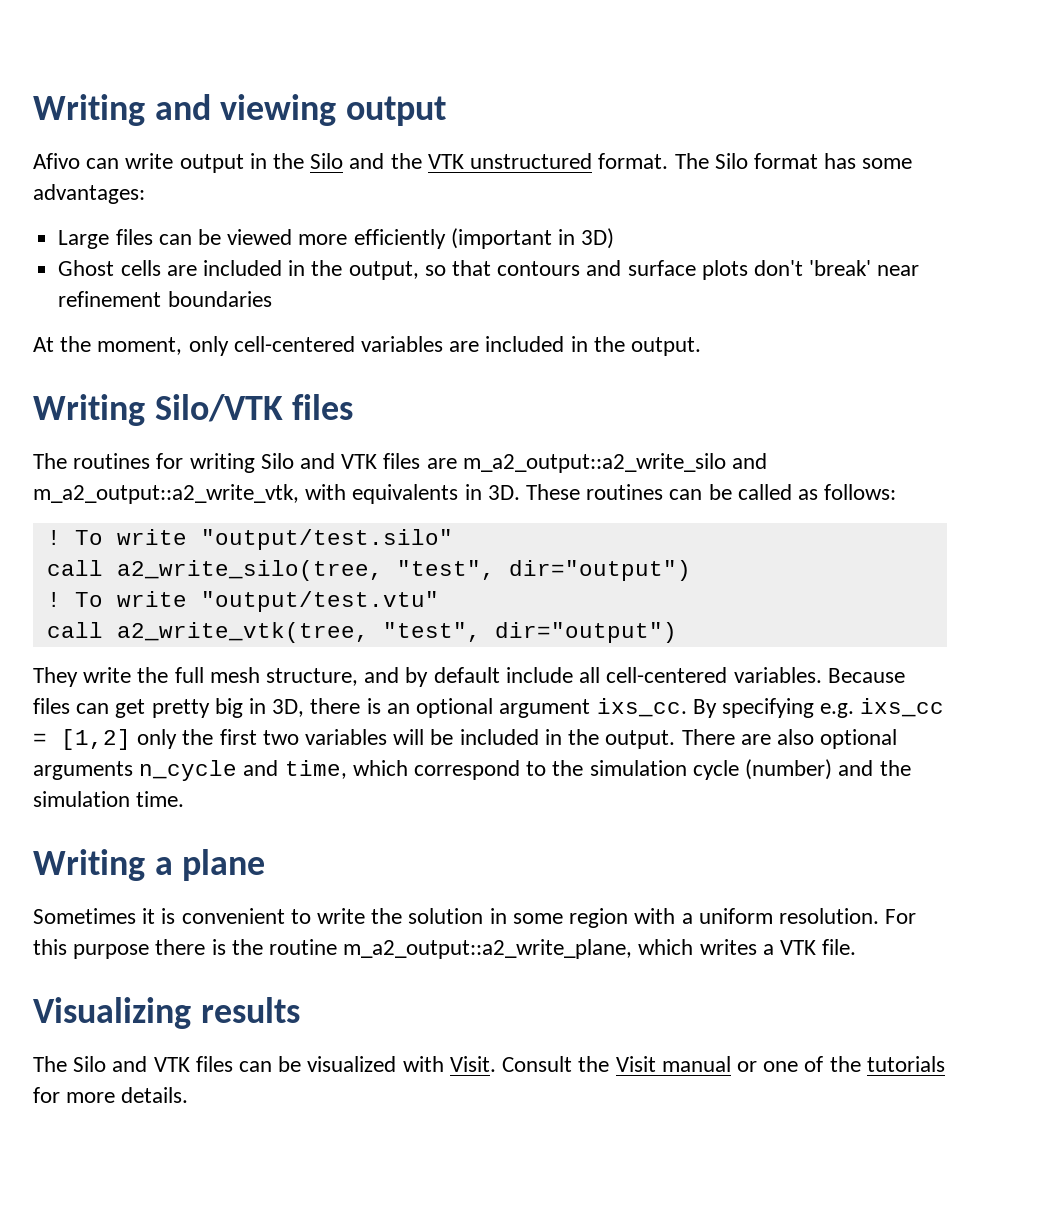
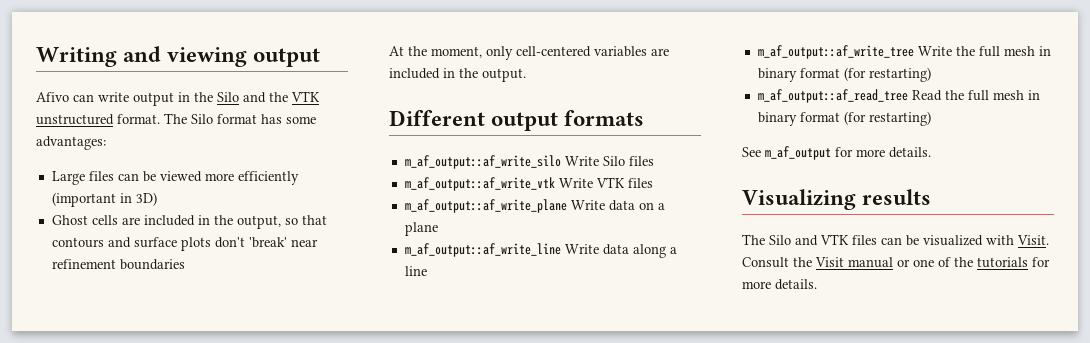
[33,394,354,426] [33,453,768,473] [33,484,897,504] [46,529,453,550] [46,560,691,581] [46,591,439,612] [46,622,677,643] [33,667,905,687] [33,698,945,718] [33,729,898,750] [33,759,911,781] [33,791,185,807] [33,849,266,881] [33,908,917,928] [33,939,857,959] Writing Silo/VTK files // The routines for writing Silo and VTK files are m_a2_output::a2_write_silo and m_a2_output::a2_write_vtk, with equivalents in 3D. These routines can be called as follows: // ! To write "output/test.silo" // call a2_write_silo(tree, "test", dir="output") // ! To write "output/test.vtu" // call a2_write_vtk(tree, "test", dir="output") // They write the full mesh structure, and by default include all cell-centered variables. Because files can get pretty big in 3D, there is an optional argument ixs_cc. By specifying e.g. ixs_cc = [1,2] only the first two variables will be included in the output. There are also optional arguments n_cycle and time, which correspond to the simulation cycle (number) and the simulation time. // Writing a plane // Sometimes it is convenient to write the solution in some region with a uniform resolution. For this purpose there is the routine m_a2_output::a2_write_plane, which writes a VTK file. -> [389,110,645,131] [404,155,654,169] [404,177,653,191] [404,199,665,213] [404,222,438,236] [404,243,677,258] [404,266,427,276] [757,45,1051,59] [757,67,931,82] [757,89,1040,103] [757,111,931,126] [742,146,931,160] Different output formats // m_af_output::af_write_silo Write Silo files // m_af_output::af_write_vtk Write VTK files // m_af_output::af_write_plane Write data on a plane // m_af_output::af_write_line Write data along a line // m_af_output::af_write_tree Write the full mesh in binary format (for restarting) // m_af_output::af_read_tree Read the full mesh in binary format (for restarting) // See m_af_output for more details.

